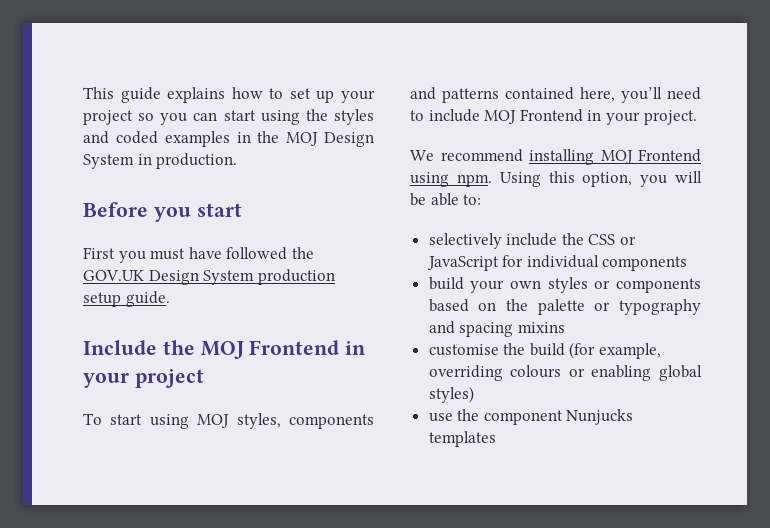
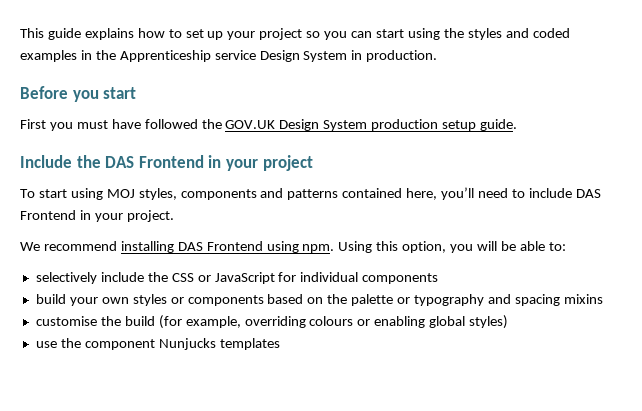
[286,132,319,146] MOJ -> [119,50,256,62] Apprenticeship service
[200,341,244,359] MOJ -> [105,156,135,168] DAS
[484,110,517,124] MOJ -> [575,189,601,198] DAS
[600,150,633,164] MOJ -> [177,242,203,251] DAS

